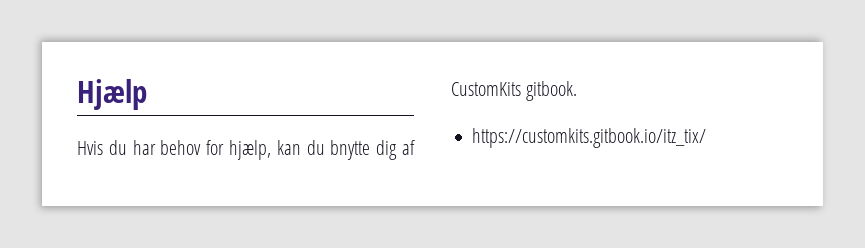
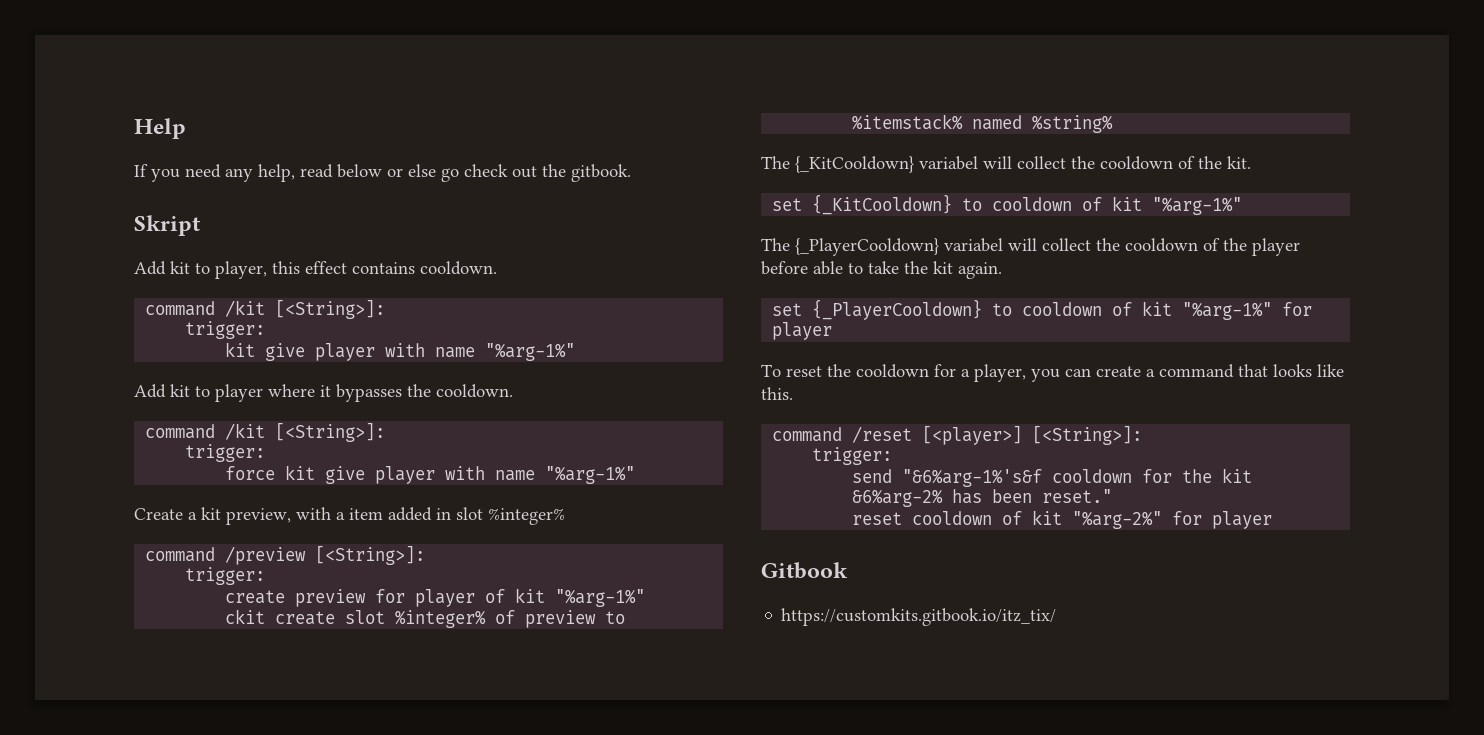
[77,79,147,110] [77,140,416,160] [451,81,578,101] Hjælp // Hvis du har behov for hjælp, kan du bnytte dig af CustomKits gitbook. -> [134,118,186,139] [134,164,631,182] [134,215,201,236] [134,261,497,279] [145,299,386,319] [185,321,266,339] [225,342,576,361] [134,384,513,402] [145,422,386,442] [185,444,266,462] [225,465,636,484] [134,507,565,525] [145,545,426,565] [185,567,266,585] [225,588,646,607] [225,609,626,628] [852,114,1114,133] [761,156,1251,173] [772,194,1243,215] [761,238,1300,256] [761,261,1002,279] [772,299,1313,320] [772,322,833,340] [761,364,1344,382] [761,387,793,400] [772,425,1143,445] [812,447,893,465] [852,468,1253,487] [852,489,1113,507] [852,510,1273,529] [761,562,848,579] Help // If you need any help, read below or else go check out the gitbook. // Skript // Add kit to player, this effect contains cooldown. // command /kit [<String>]: // trigger: // kit give player with name "%arg-1%" // Add kit to player where it bypasses the cooldown. // command /kit [<String>]: // trigger: // force kit give player with name "%arg-1%" // Create a kit preview, with a item added in slot %integer% // command /preview [<String>]: // trigger: // create preview for player of kit "%arg-1%" // ckit create slot %integer% of preview to %itemstack% named %string% // The {_KitCooldown} variabel will collect the cooldown of the kit. // set {_KitCooldown} to cooldown of kit "%arg-1%" // The {_PlayerCooldown} variabel will collect the cooldown of the player before able to take the kit again. // set {_PlayerCooldown} to cooldown of kit "%arg-1%" for player // To reset the cooldown for a player, you can create a command that looks like this. // command /reset [<player>] [<String>]: // trigger: // send "&6%arg-1%'s&f cooldown for the kit &6%arg-2% has been reset." // reset cooldown of kit "%arg-2%" for player // Gitbook

